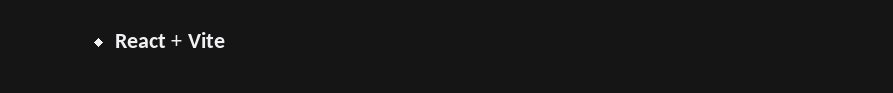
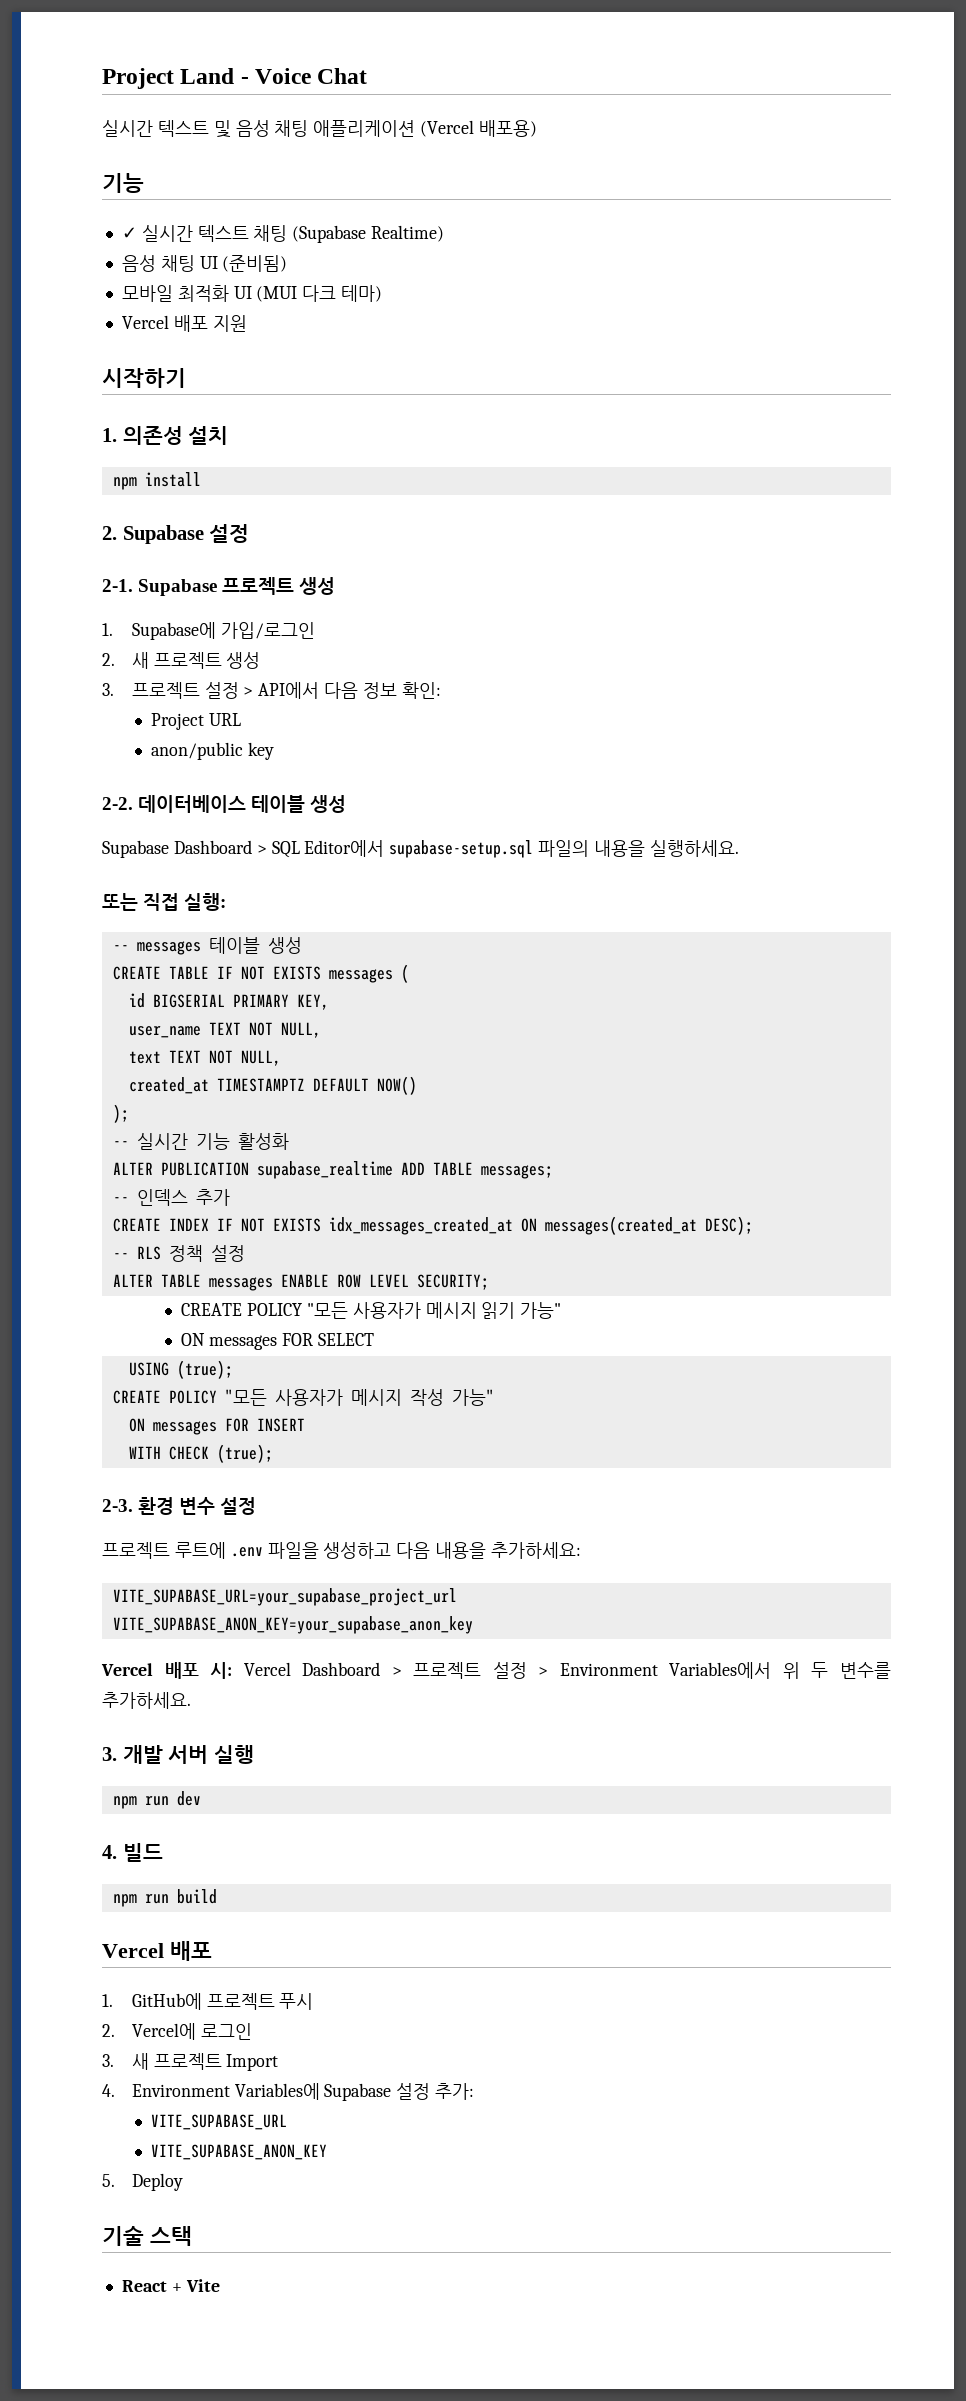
(114, 41) none -> [102,68,368,89] [102,120,538,138] [102,173,144,193] [121,225,445,243] [121,255,288,272] [121,285,383,302] [121,315,247,332] [102,368,186,388] [102,426,229,445] [112,472,201,490] [102,524,250,544] [102,577,336,596] [102,622,315,640] [102,652,261,669] [102,682,441,699] [151,713,242,730] [151,742,275,760] [102,795,347,813] [102,840,739,858] [102,893,227,911] [112,937,302,955] [112,964,409,983] [128,993,329,1010] [128,1022,321,1038] [128,1050,281,1066] [128,1076,417,1095] [112,1104,129,1123] [112,1133,289,1150] [112,1161,553,1179] [112,1189,230,1206] [112,1216,753,1235] [112,1245,245,1262] [112,1274,489,1291] [181,1302,562,1319] [181,1333,374,1350] [128,1360,233,1379] [112,1389,494,1406] [128,1418,305,1435] [128,1444,273,1463] [102,1497,257,1515] [102,1542,582,1559] [112,1588,457,1606] [112,1616,473,1634] [101,1662,892,1679] [102,1692,191,1709] [102,1745,254,1764] [112,1791,201,1809] [102,1843,163,1862] [112,1889,217,1907] [102,1941,212,1961] [102,1993,314,2010] [102,2023,252,2040] [102,2053,279,2071] [102,2083,475,2101] [151,2114,288,2130] [151,2144,328,2160] [102,2173,183,2191] [102,2226,192,2246] Project Land - Voice Chat // 실시간 텍스트 및 음성 채팅 애플리케이션 (Vercel 배포용) // 기능 // ✓ 실시간 텍스트 채팅 (Supabase Realtime) // 음성 채팅 UI (준비됨) // 모바일 최적화 UI (MUI 다크 테마) // Vercel 배포 지원 // 시작하기 // 1. 의존성 설치 // npm install // 2. Supabase 설정 // 2-1. Supabase 프로젝트 생성 // 1. Supabase에 가입/로그인 // 2. 새 프로젝트 생성 // 3. 프로젝트 설정 > API에서 다음 정보 확인: // Project URL // anon/public key // 2-2. 데이터베이스 테이블 생성 // Supabase Dashboard > SQL Editor에서 supabase-setup.sql 파일의 내용을 실행하세요. // 또는 직접 실행: // -- messages 테이블 생성 // CREATE TABLE IF NOT EXISTS messages ( // id BIGSERIAL PRIMARY KEY, // user_name TEXT NOT NULL, // text TEXT NOT NULL, // created_at TIMESTAMPTZ DEFAULT NOW() // ); // -- 실시간 기능 활성화 // ALTER PUBLICATION supabase_realtime ADD TABLE messages; // -- 인덱스 추가 // CREATE INDEX IF NOT EXISTS idx_messages_created_at ON messages(created_at DESC); // -- RLS 정책 설정 // ALTER TABLE messages ENABLE ROW LEVEL SECURITY; // CREATE POLICY "모든 사용자가 메시지 읽기 가능" // ON messages FOR SELECT // USING (true); // CREATE POLICY "모든 사용자가 메시지 작성 가능" // ON messages FOR INSERT // WITH CHECK (true); // 2-3. 환경 변수 설정 // 프로젝트 루트에 .env 파일을 생성하고 다음 내용을 추가하세요: // VITE_SUPABASE_URL=your_supabase_project_url // VITE_SUPABASE_ANON_KEY=your_supabase_anon_key // Vercel 배포 시: Vercel Dashboard > 프로젝트 설정 > Environment Variables에서 위 두 변수를 추가하세요. // 3. 개발 서버 실행 // npm run dev // 4. 빌드 // npm run build // Vercel 배포 // 1. GitHub에 프로젝트 푸시 // 2. Vercel에 로그인 // 3. 새 프로젝트 Import // 4. Environment Variables에 Supabase 설정 추가: // VITE_SUPABASE_URL // VITE_SUPABASE_ANON_KEY // 5. Deploy // 기술 스택 //

